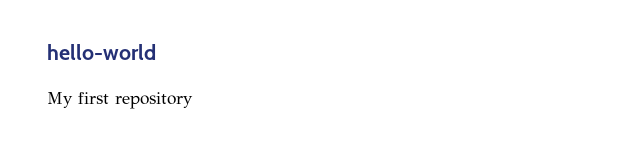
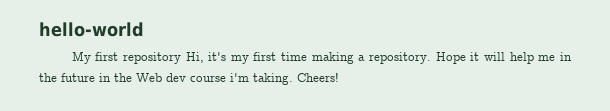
(193, 100) none -> [185,52,572,64] [39,72,339,85] Hi, it's my first time making a repository. Hope it will help me in the future in the Web dev course i'm taking. Cheers!

